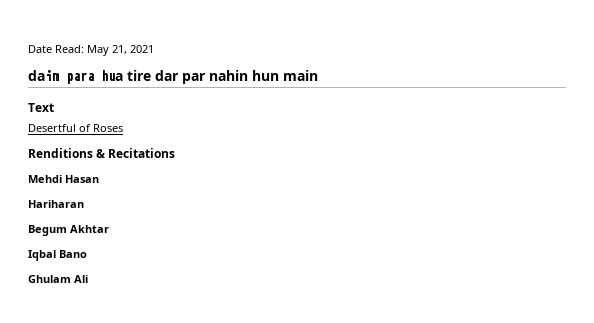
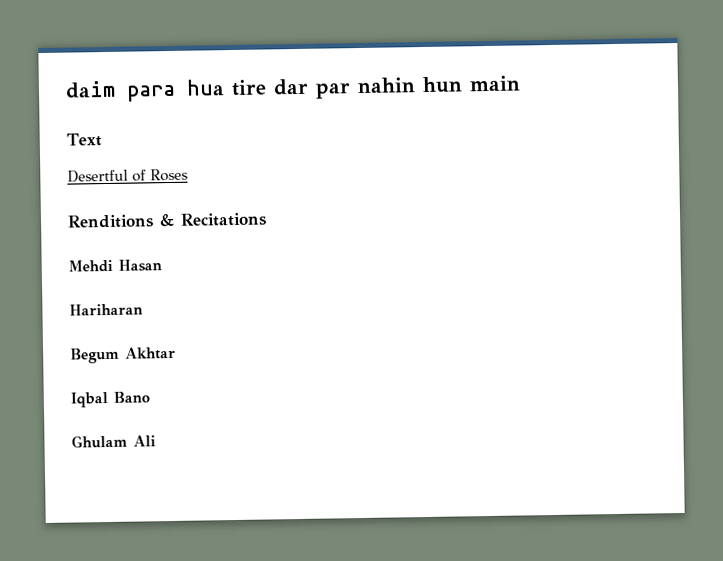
[28,45,154,56] Date Read: May 21, 2021 // -> (65, 89) none

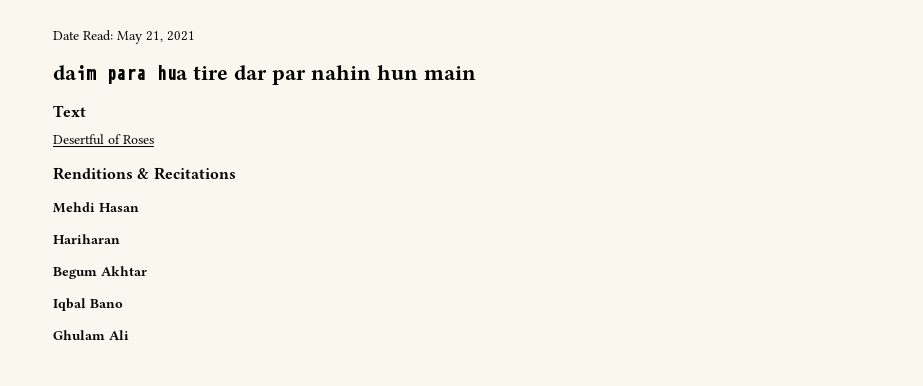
(65, 89) none -> [53,30,195,44] Date Read: May 21, 2021 //

